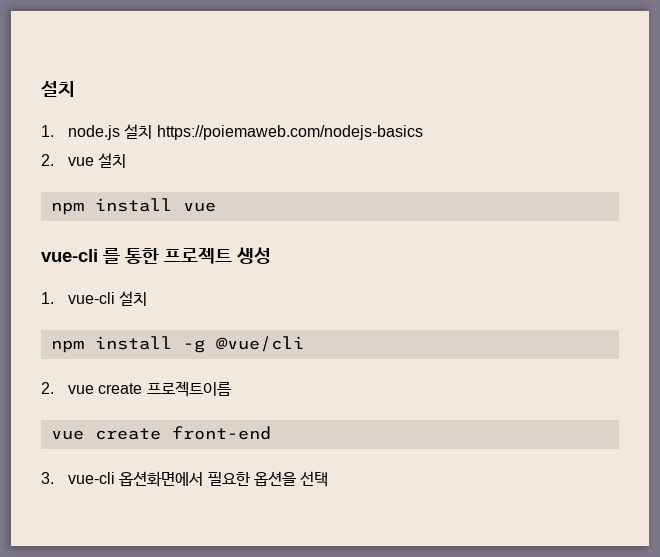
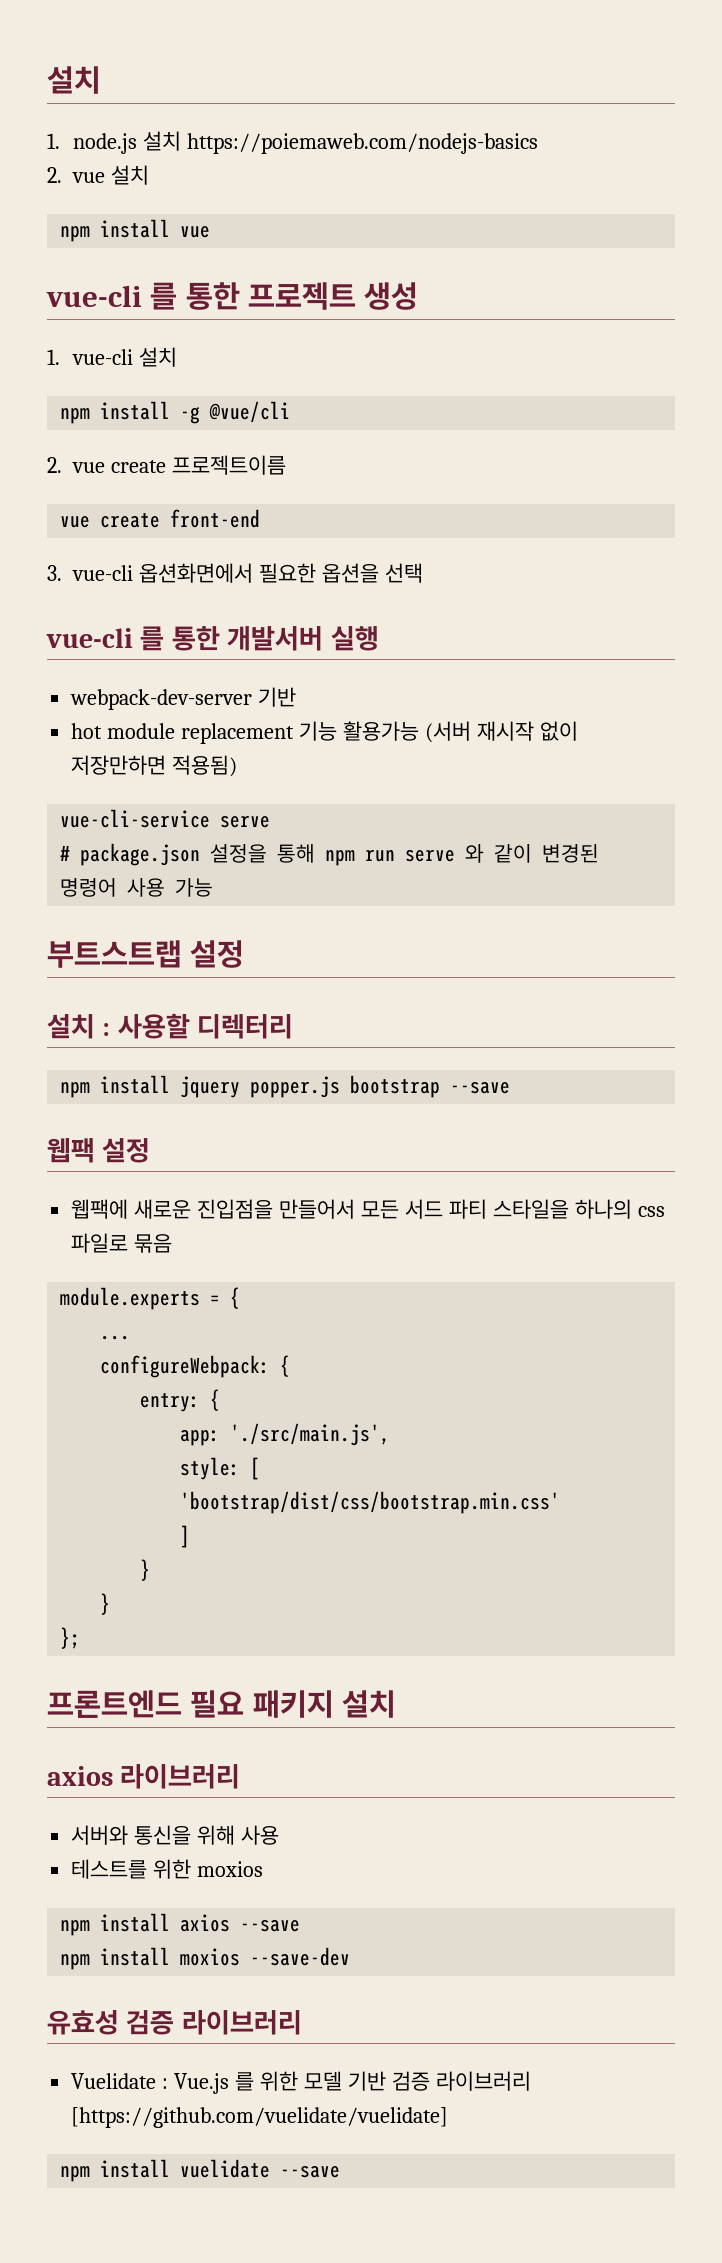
(329, 479) none -> [46,626,379,651] [70,687,297,710] [71,721,578,744] [71,755,238,777] [60,809,271,828] [60,843,600,866] [60,878,214,897] [47,940,245,968] [47,1013,294,1039] [60,1075,511,1098] [47,1138,151,1163] [71,1199,665,1219] [71,1233,173,1253] [60,1287,241,1310] [100,1335,131,1340] [100,1355,291,1378] [140,1389,221,1412] [180,1423,391,1446] [180,1457,261,1480] [180,1491,561,1514] [180,1525,191,1548] [140,1559,151,1581] [100,1593,111,1615] [60,1627,81,1649] [47,1690,397,1718] [47,1764,241,1789] [71,1825,280,1845] [71,1859,264,1879] [60,1913,301,1936] [60,1947,351,1970] [47,2010,302,2035] [71,2071,531,2094] [71,2107,449,2128] [60,2159,341,2182] // vue-cli 를 통한 개발서버 실행 // webpack-dev-server 기반 // hot module replacement 기능 활용가능 (서버 재시작 없이 저장만하면 적용됨) // vue-cli-service serve // # package.json 설정을 통해 npm run serve 와 같이 변경된 명령어 사용 가능 // 부트스트랩 설정 // 설치 : 사용할 디렉터리 // npm install jquery popper.js bootstrap --save // 웹팩 설정 // 웹팩에 새로운 진입점을 만들어서 모든 서드 파티 스타일을 하나의 css 파일로 묶음 // module.experts = { // ... // configureWebpack: { // entry: { // app: './src/main.js', // style: [ // 'bootstrap/dist/css/bootstrap.min.css' // ] // } // } // }; // 프론트엔드 필요 패키지 설치 // axios 라이브러리 // 서버와 통신을 위해 사용 // 테스트를 위한 moxios // npm install axios --save // npm install moxios --save-dev // 유효성 검증 라이브러리 // Vuelidate : Vue.js 를 위한 모델 기반 검증 라이브러리 [https://github.com/vuelidate/vuelidate] // npm install vuelidate --save

